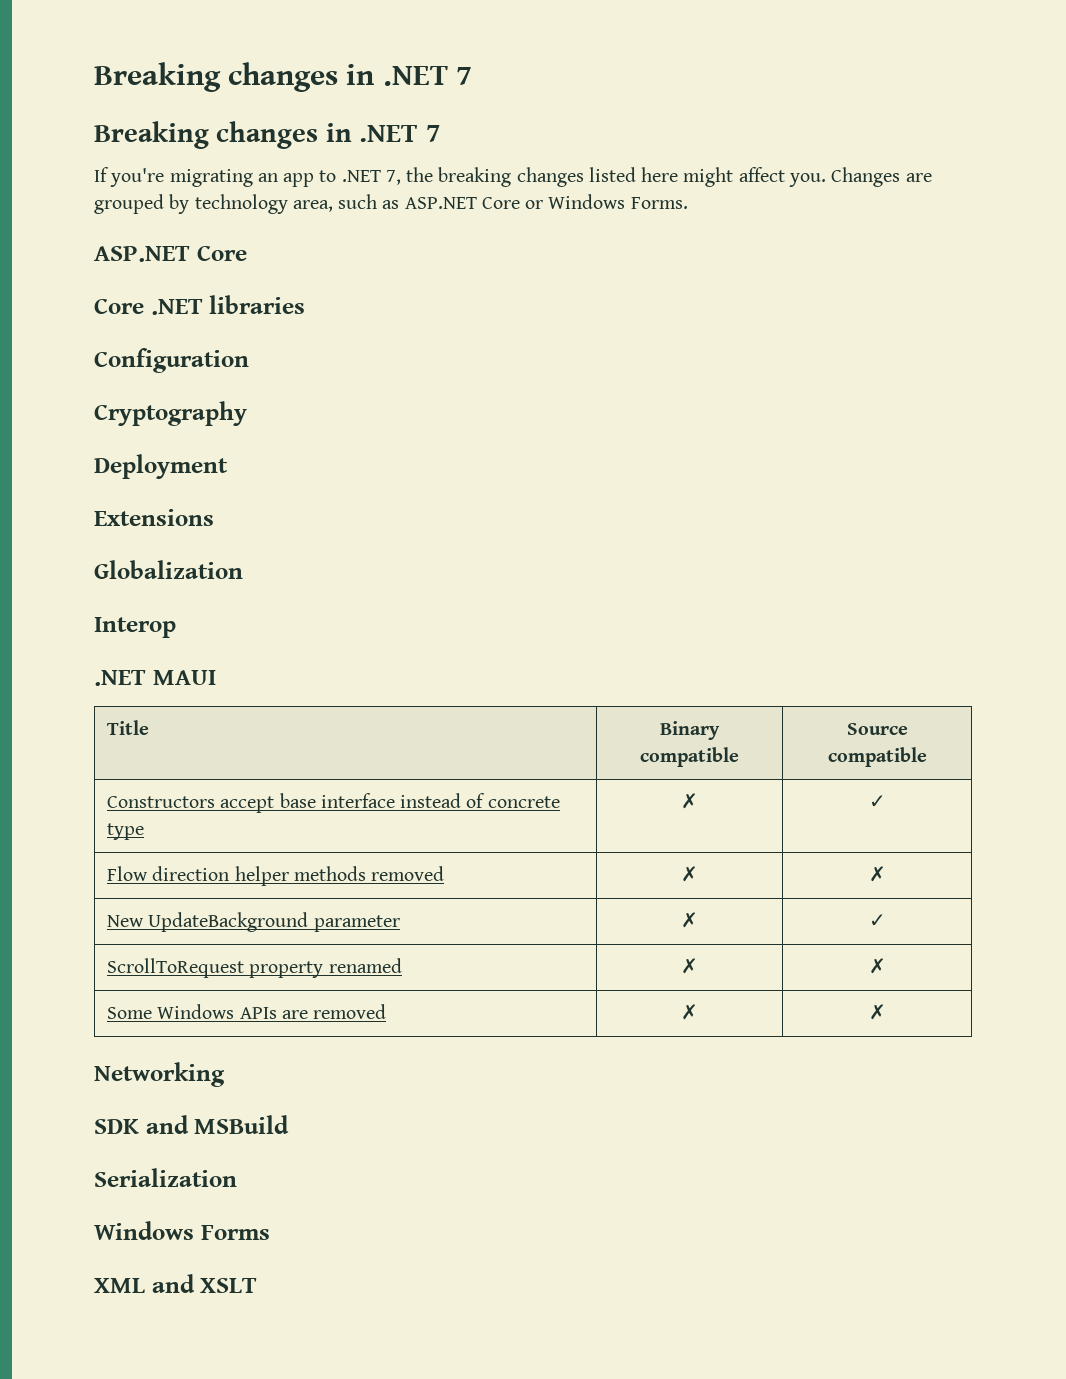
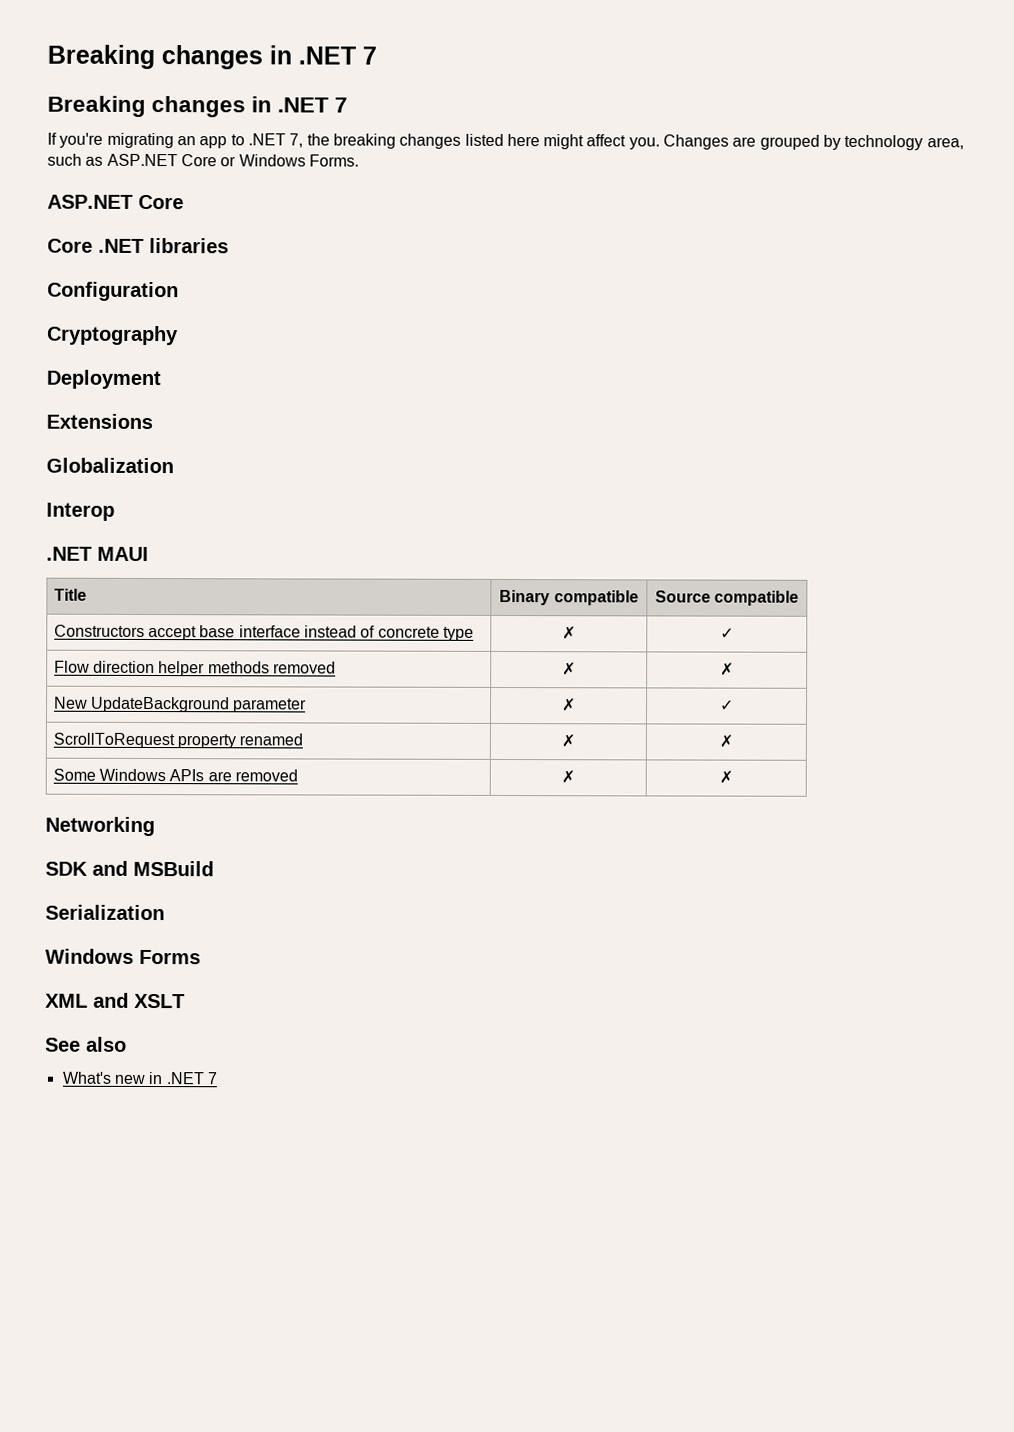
(258, 1285) none -> [45,1036,127,1052] [61,1071,218,1085] // See also // What's new in .NET 7

